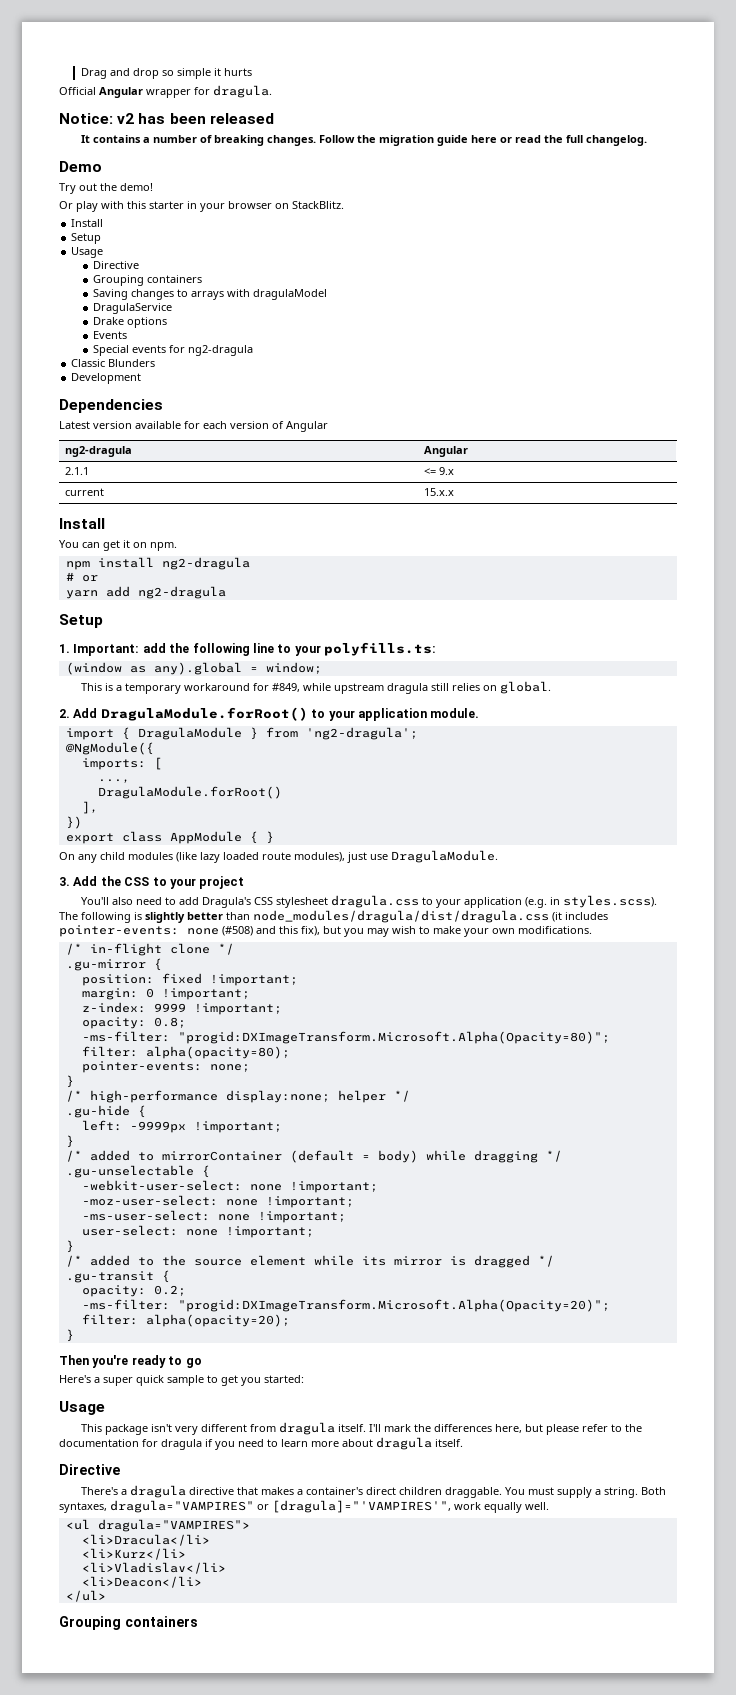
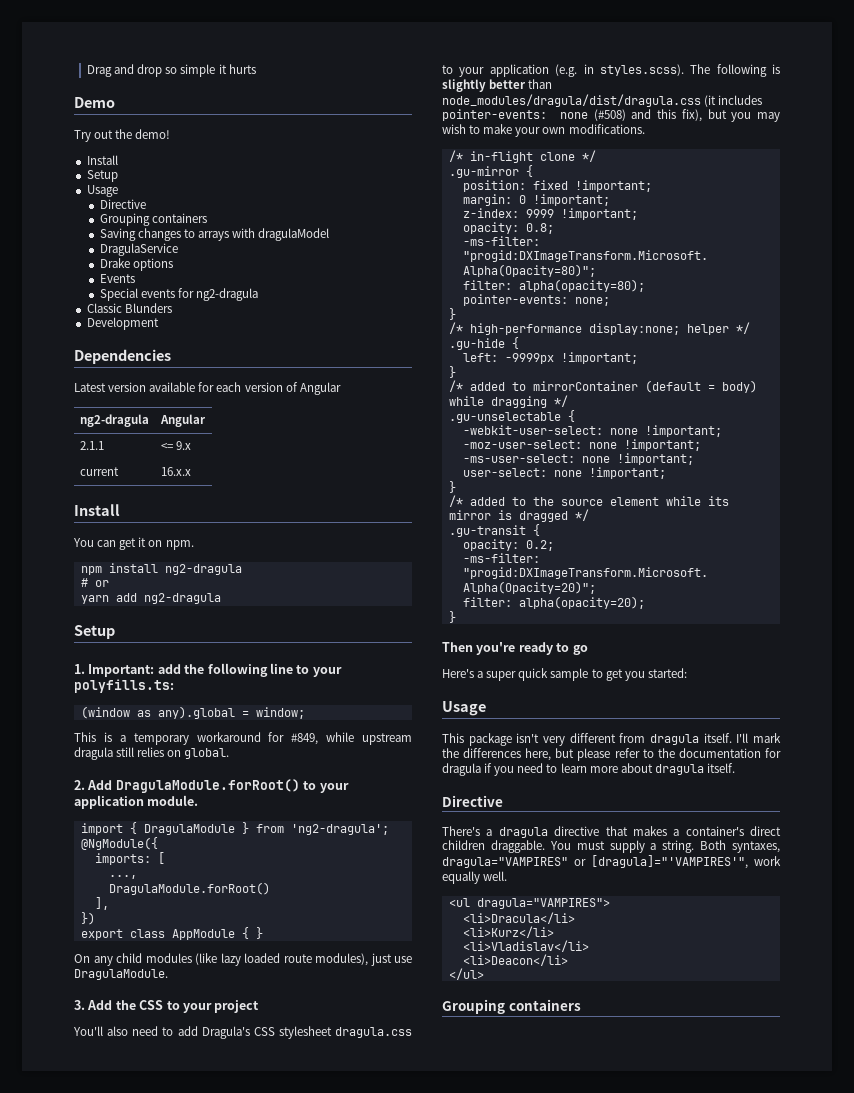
[59,85,272,98] [59,113,274,124] [81,135,648,146] // Official Angular wrapper for dragula. // Notice: v2 has been released // It contains a number of breaking changes. Follow the migration guide here or read the full changelog. -> (256, 69) none
[59,201,344,212] // Or play with this starter in your browser on StackBlitz. -> (171, 134) none
[424,488,455,496] 15.x.x -> [160,467,191,476] 16.x.x

